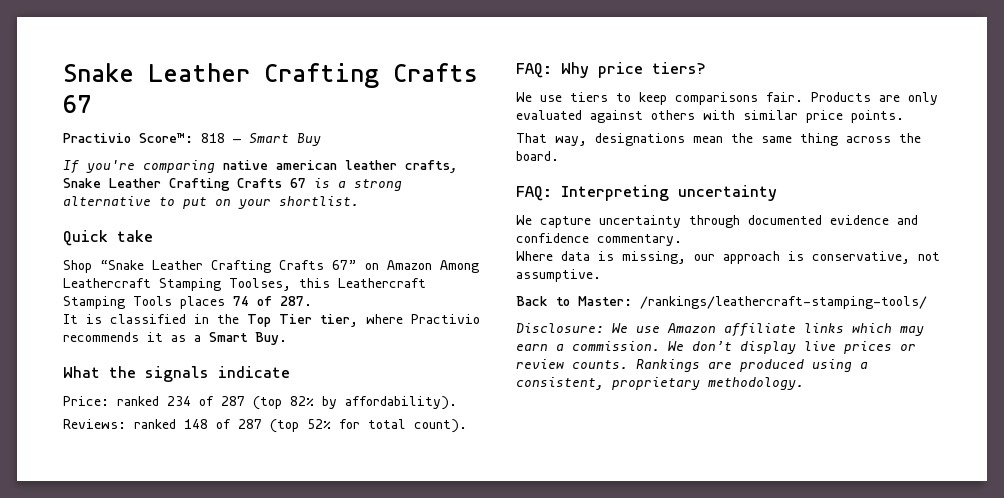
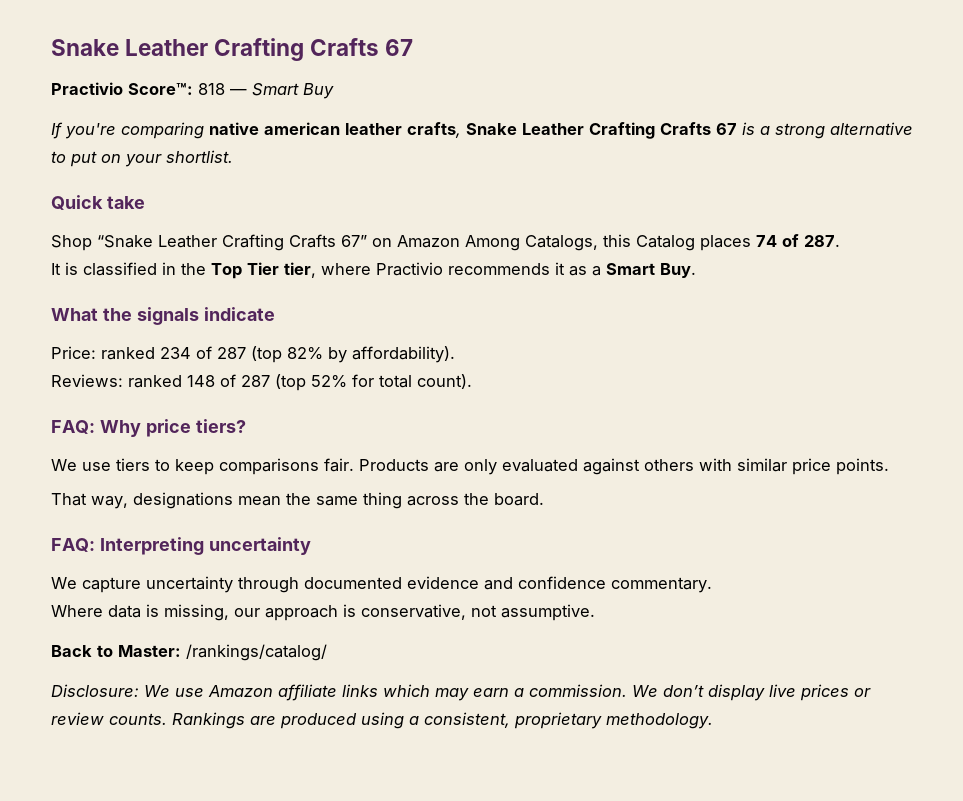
[63,278,426,291] [63,296,172,309] Leathercraft Stamping Toolses, this Leathercraft Stamping Tools -> [525,234,695,251] Catalogs, this Catalog
[640,296,927,309] /rankings/leathercraft-stamping-tools/ -> [186,644,327,661] /rankings/catalog/

